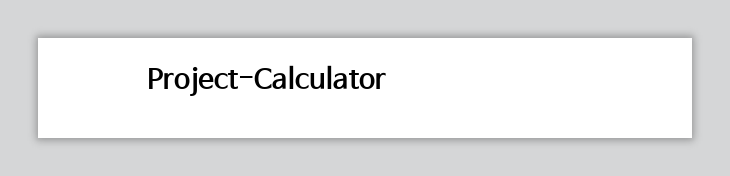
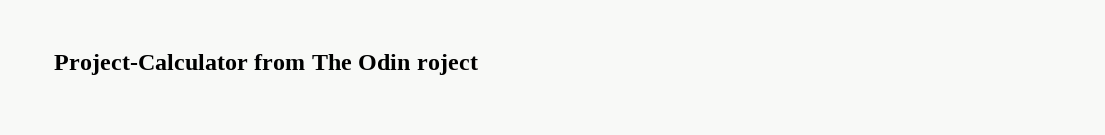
(386, 81) none -> [254,54,478,75] from The Odin roject

